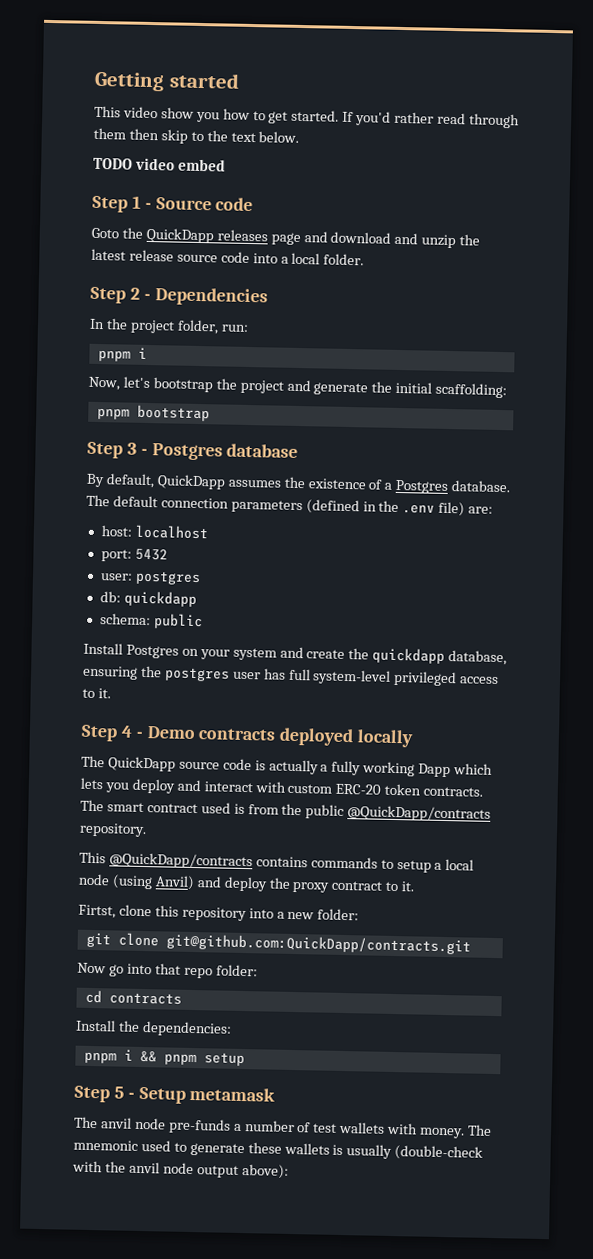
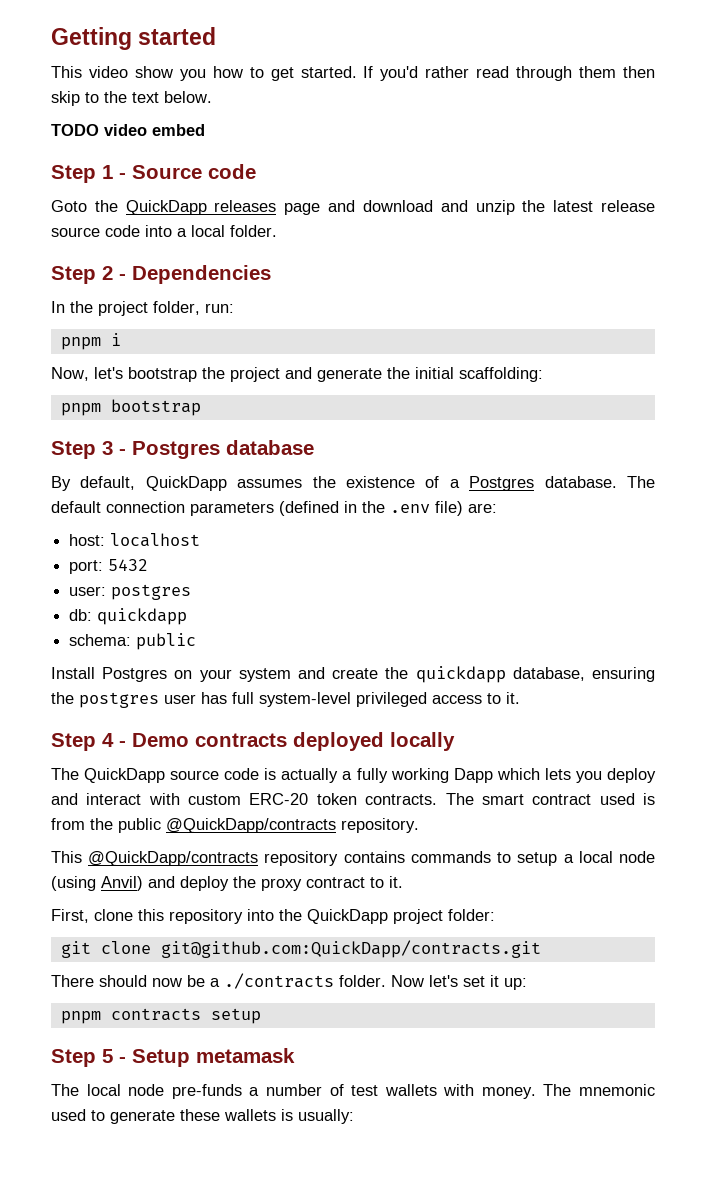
(253, 861) none -> [264,851,339,866] repository
[78,904,116,919] Firtst, -> [51,909,89,923] First,
[276,911,315,920] a new -> [279,909,443,924] the QuickDapp project
[77,962,258,979] [84,989,182,1005] [75,1019,232,1037] [83,1049,197,1066] Now go into that repo folder: // cd contracts // Install the dependencies: // pnpm i && pnpm -> [51,973,527,990] [60,1008,201,1024] There should now be a ./contracts folder. Now let's set it up: // pnpm contracts
[100,1117,132,1129] anvil -> [86,1084,121,1096] local
[346,1144,484,1161] [72,1160,289,1179] usually (double-check with the anvil node output above): -> [298,1109,354,1124] usually:

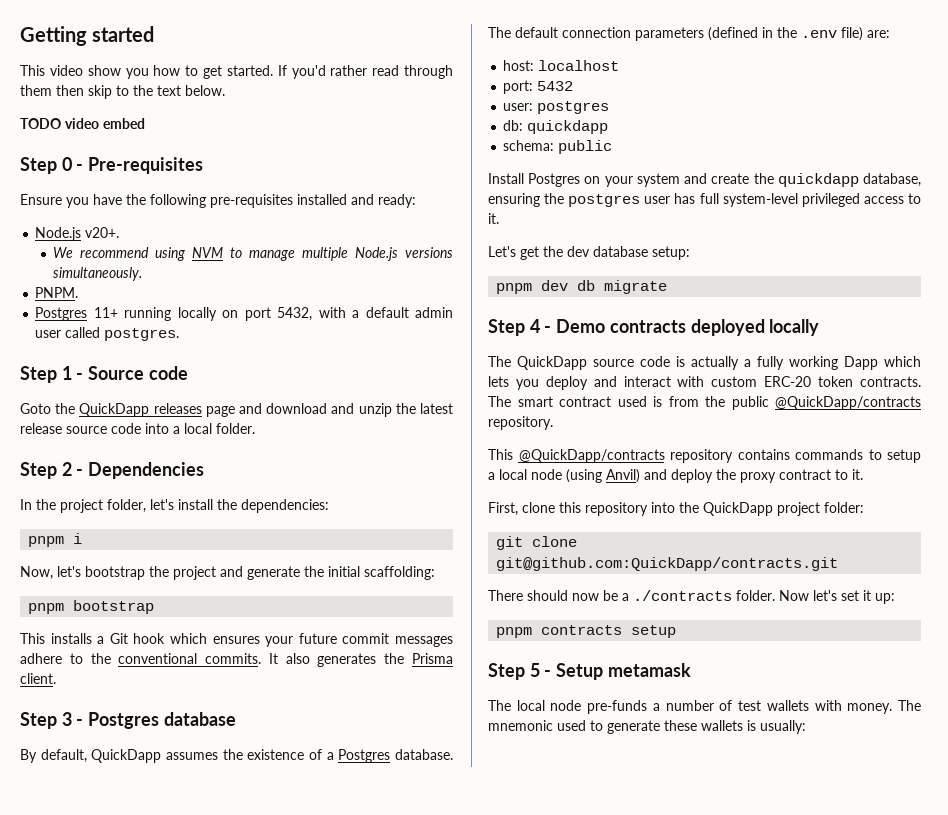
(205, 130) none -> [20,157,204,174] [20,194,416,208] [35,227,120,241] [53,247,454,261] [53,267,143,281] [35,287,79,298] [35,307,453,321] [35,327,180,341] // Step 0 - Pre-requisites // Ensure you have the following pre-requisites installed and ready: // Node.js v20+. // We recommend using NVM to manage multiple Node.js versions simultaneously. // PNPM. // Postgres 11+ running locally on port 5432, with a default admin user called postgres.
[205,303,234,313] run: -> [150,499,329,513] let's install the dependencies:
(201, 407) none -> [20,633,453,647] [20,653,453,667] [20,673,56,684] // This installs a Git hook which ensures your future commit messages adhere to the conventional commits. It also generates the Prisma client.
(520, 698) none -> [488,246,690,260] [496,280,668,294] // Let's get the dev database setup: // pnpm dev db migrate

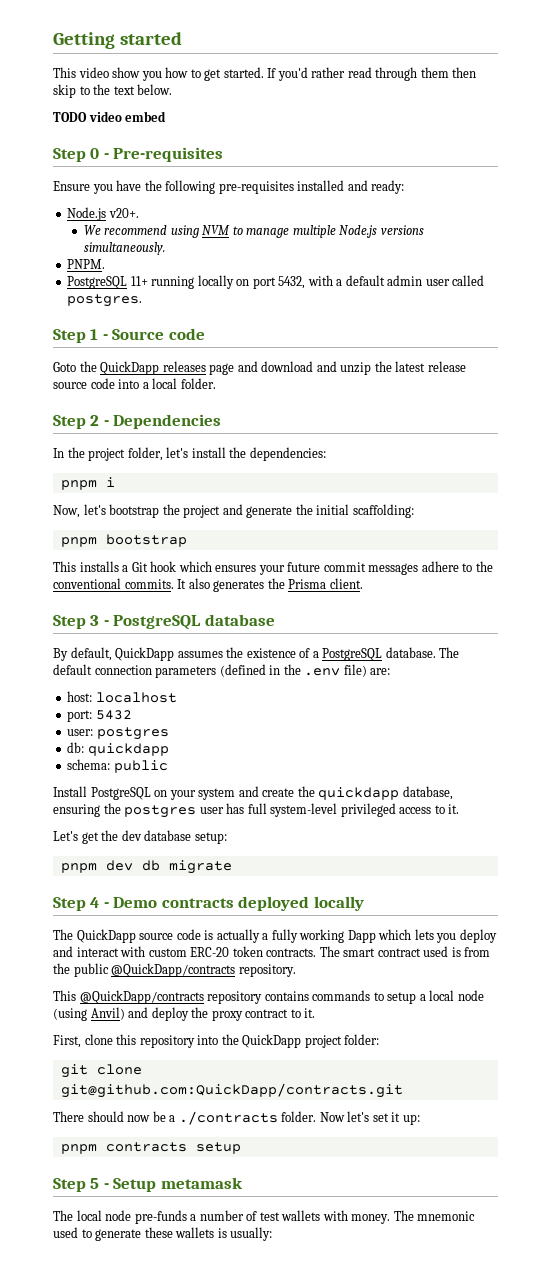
[35,307,88,321] Postgres -> [67,276,128,289] PostgreSQL
[88,712,160,729] Postgres -> [113,615,202,630] PostgreSQL
[338,749,391,763] Postgres -> [322,648,383,661] PostgreSQL
[528,173,581,187] Postgres -> [90,787,151,800] PostgreSQL

